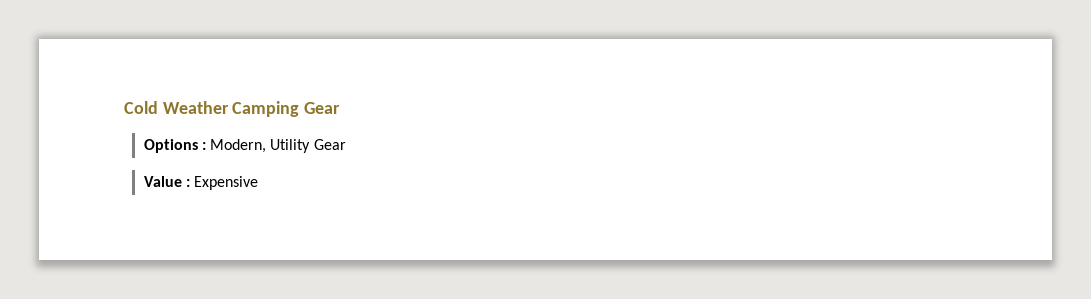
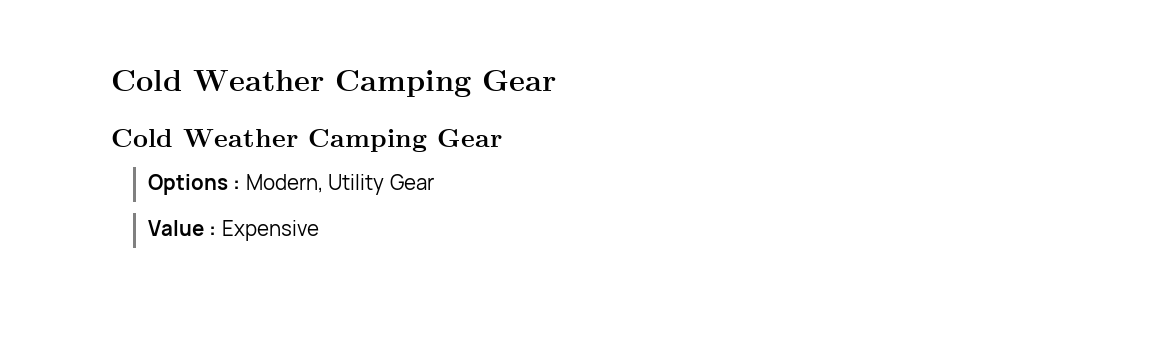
[124,101,341,117] Cold Weather Camping Gear -> [111,70,556,97] [111,129,502,152] Cold Weather Camping Gear // Cold Weather Camping Gear

